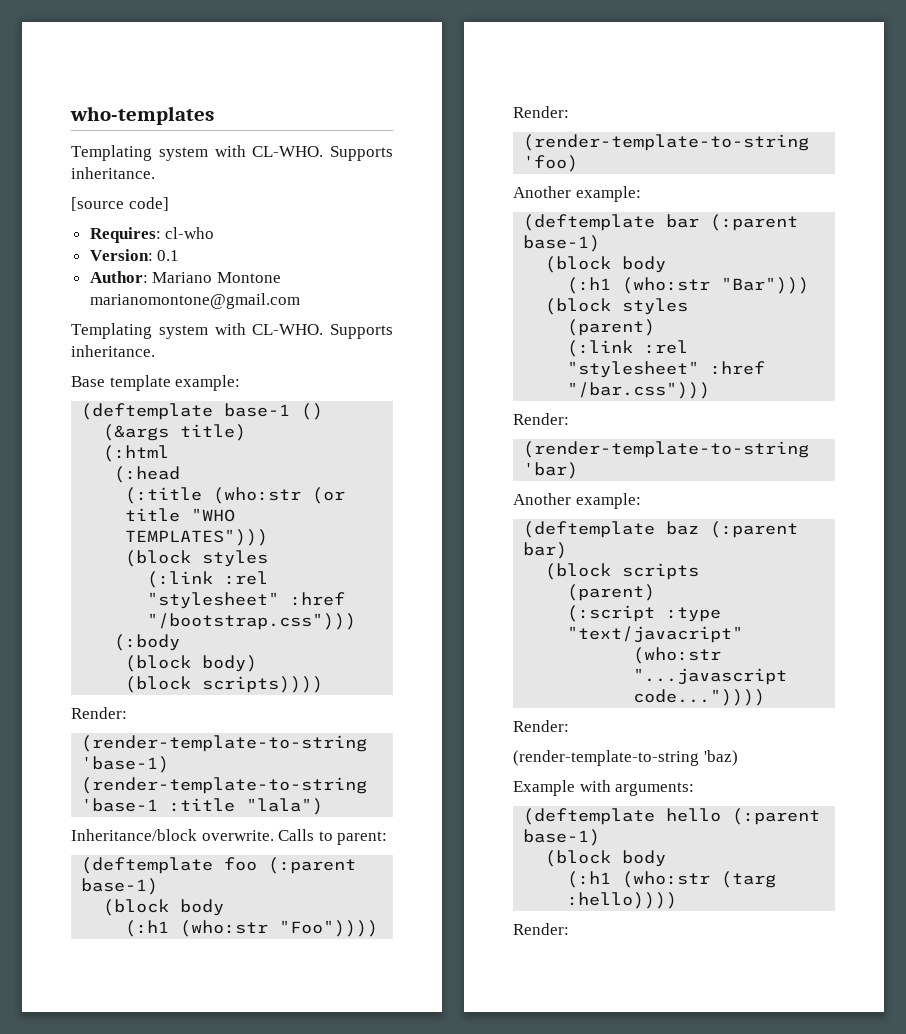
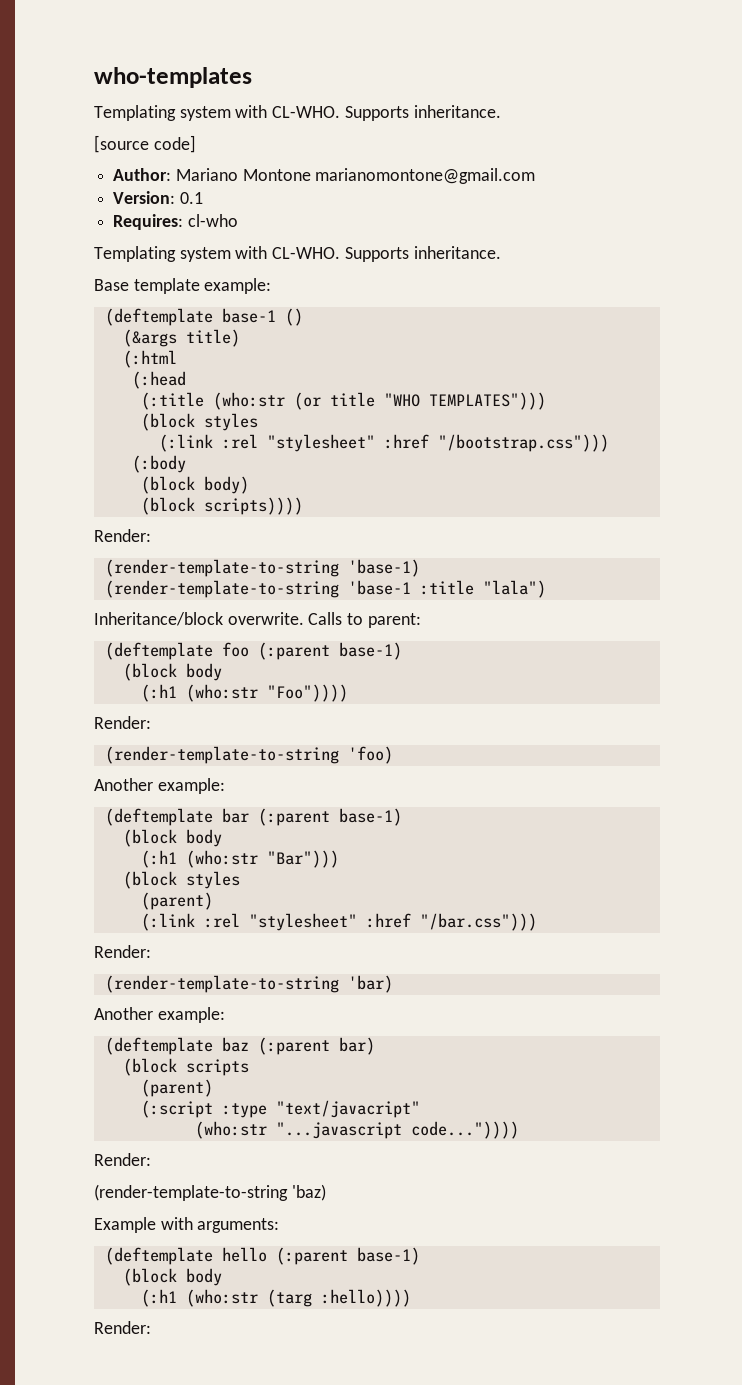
[89,227,215,243] [89,249,180,261] [89,271,281,283] [89,293,300,309] Requires: cl-who // Version: 0.1 // Author: Mariano Montone marianomontone@gmail.com -> [113,168,536,184] [113,191,203,204] [113,214,238,230] Author: Mariano Montone marianomontone@gmail.com // Version: 0.1 // Requires: cl-who

